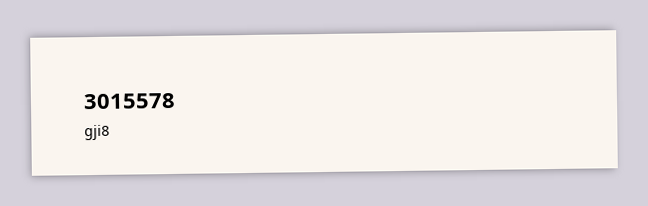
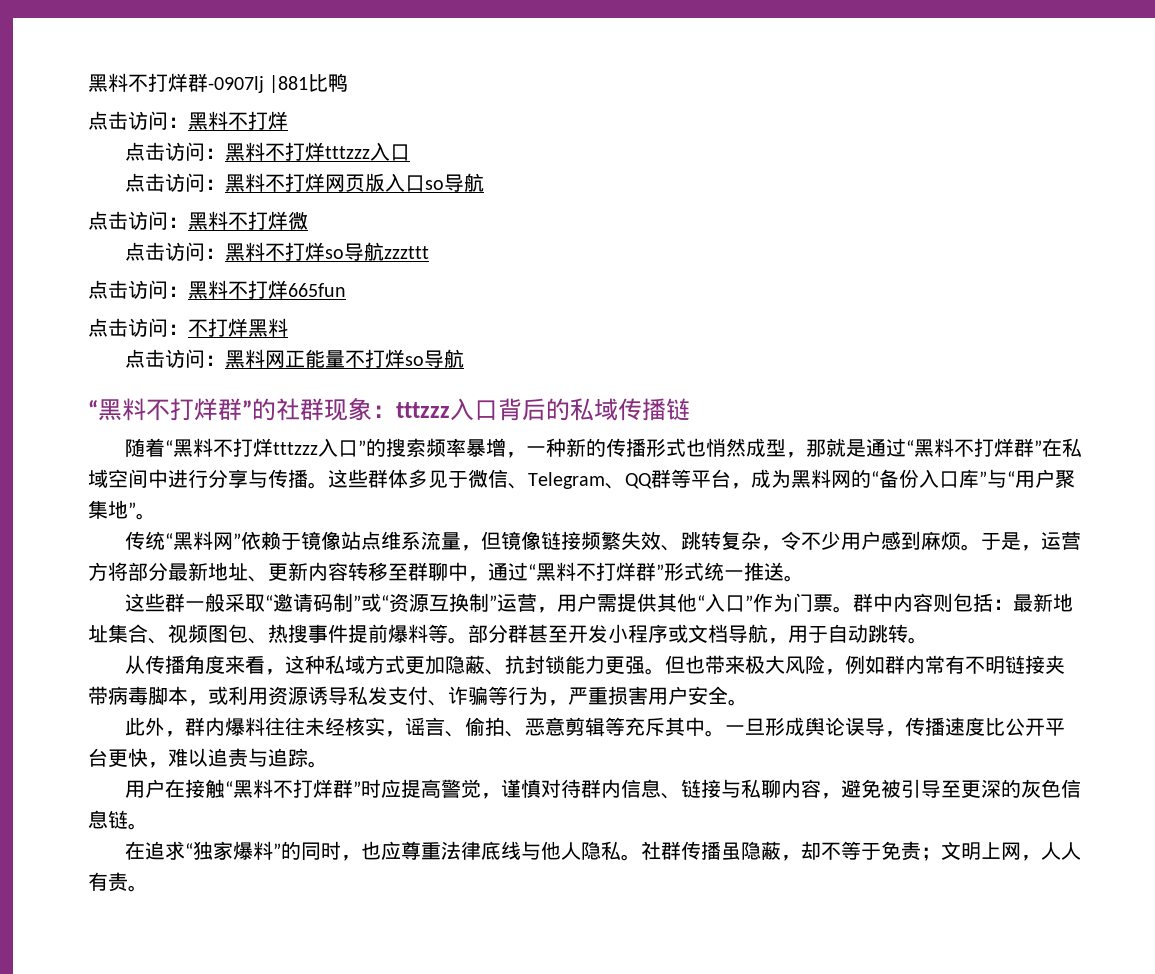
[83,92,176,110] [84,124,110,141] 3015578 // gji8 -> [88,73,349,93] [88,111,288,130] [125,142,411,161] [125,173,485,192] [88,211,308,230] [125,242,430,261] [88,280,346,299] [88,318,288,337] [125,349,465,368] [88,398,690,421] [125,438,1083,458] [88,469,1075,489] [88,500,156,520] [125,531,1082,551] [88,562,804,582] [125,593,1074,613] [88,624,928,644] [125,655,1066,675] [88,686,748,706] [125,717,1066,737] [88,748,328,768] [125,779,1082,799] [88,810,148,830] [125,841,1082,861] [88,872,148,892] 黑料不打烊群-0907lj |881比鸭 // 点击访问：黑料不打烊 // 点击访问：黑料不打烊tttzzz入口 // 点击访问：黑料不打烊网页版入口so导航 // 点击访问：黑料不打烊微 // 点击访问：黑料不打烊so导航zzzttt // 点击访问：黑料不打烊665fun // 点击访问：不打烊黑料 // 点击访问：黑料网正能量不打烊so导航 // “黑料不打烊群”的社群现象：tttzzz入口背后的私域传播链 // 随着“黑料不打烊tttzzz入口”的搜索频率暴增，一种新的传播形式也悄然成型，那就是通过“黑料不打烊群”在私域空间中进行分享与传播。这些群体多见于微信、Telegram、QQ群等平台，成为黑料网的“备份入口库”与“用户聚集地”。 // 传统“黑料网”依赖于镜像站点维系流量，但镜像链接频繁失效、跳转复杂，令不少用户感到麻烦。于是，运营方将部分最新地址、更新内容转移至群聊中，通过“黑料不打烊群”形式统一推送。 // 这些群一般采取“邀请码制”或“资源互换制”运营，用户需提供其他“入口”作为门票。群中内容则包括：最新地址集合、视频图包、热搜事件提前爆料等。部分群甚至开发小程序或文档导航，用于自动跳转。 // 从传播角度来看，这种私域方式更加隐蔽、抗封锁能力更强。但也带来极大风险，例如群内常有不明链接夹带病毒脚本，或利用资源诱导私发支付、诈骗等行为，严重损害用户安全。 // 此外，群内爆料往往未经核实，谣言、偷拍、恶意剪辑等充斥其中。一旦形成舆论误导，传播速度比公开平台更快，难以追责与追踪。 // 用户在接触“黑料不打烊群”时应提高警觉，谨慎对待群内信息、链接与私聊内容，避免被引导至更深的灰色信息链。 // 在追求“独家爆料”的同时，也应尊重法律底线与他人隐私。社群传播虽隐蔽，却不等于免责；文明上网，人人有责。

